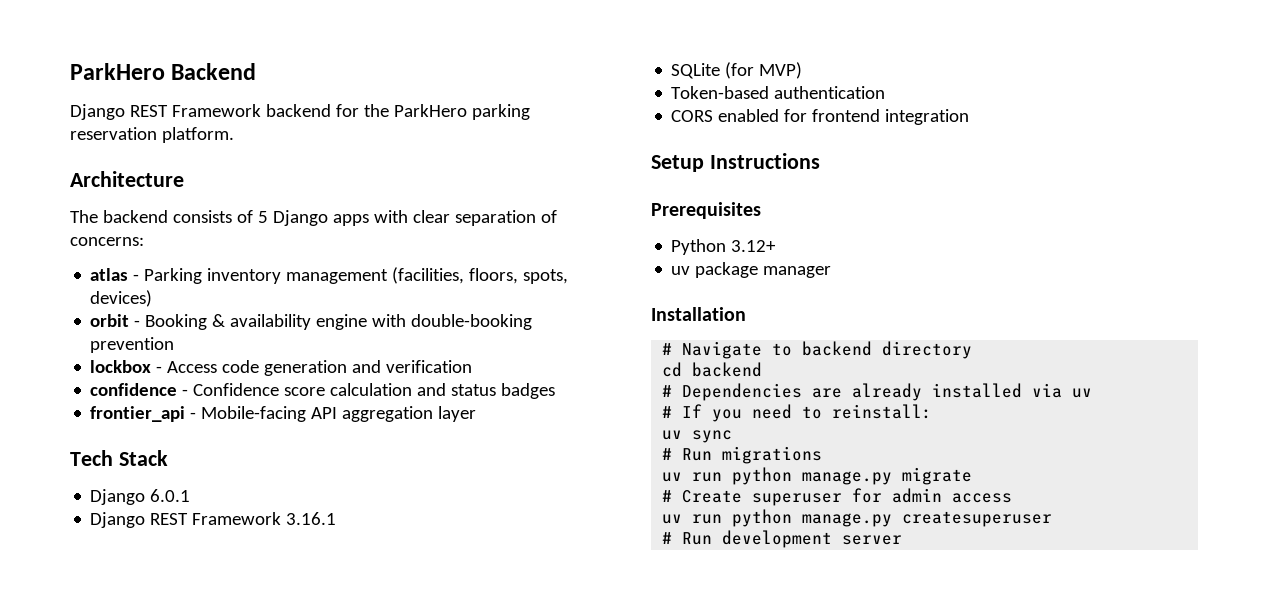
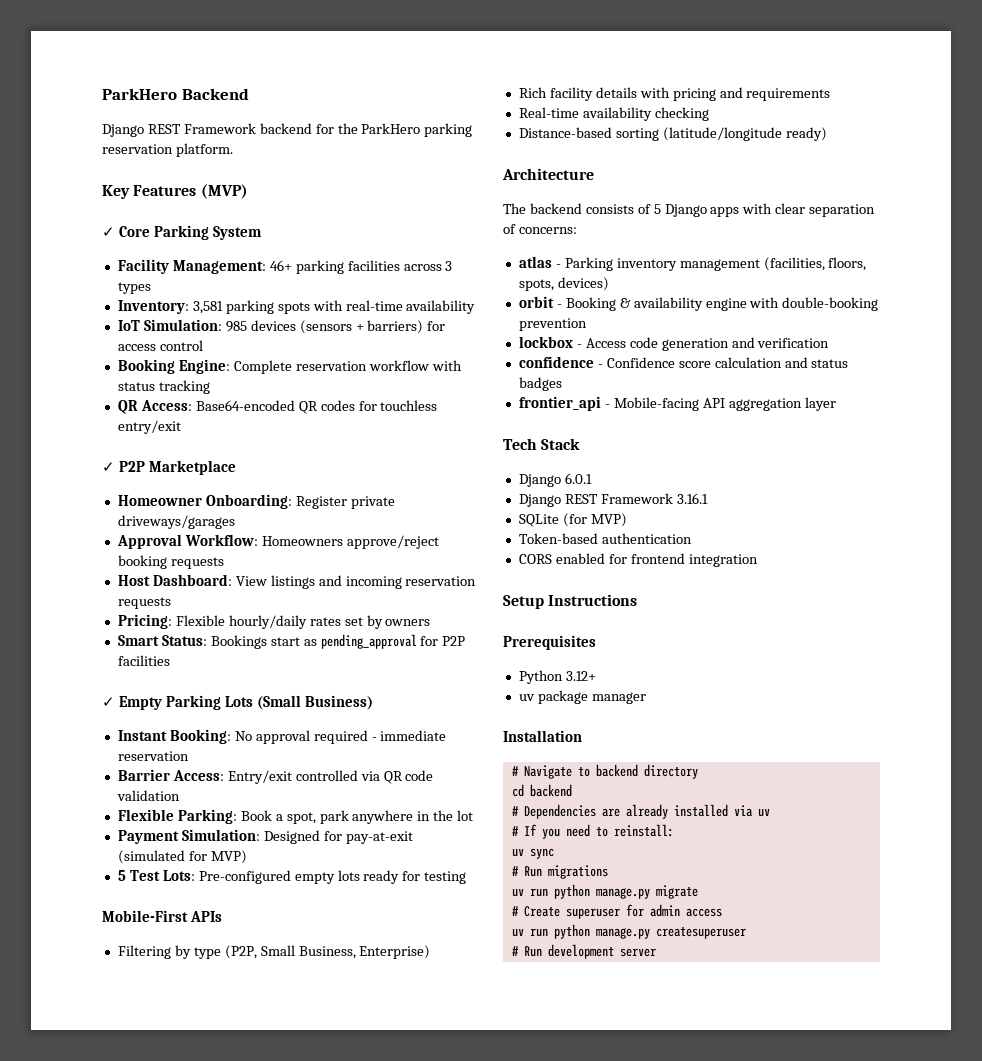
(234, 135) none -> [102,184,248,199] [102,225,263,240] [117,259,453,274] [117,282,151,294] [117,300,476,314] [117,319,446,334] [117,340,203,351] [117,359,462,374] [117,380,210,394] [117,400,438,414] [117,420,181,434] [102,460,237,475] [117,494,395,509] [117,515,235,529] [116,534,439,549] [117,555,224,569] [117,574,477,589] [117,597,171,609] [117,614,431,629] [117,634,466,649] [117,655,170,666] [102,695,374,710] [117,729,447,744] [117,751,189,761] [117,769,434,784] [116,790,180,801] [117,809,474,824] [117,829,413,844] [117,850,247,864] [117,870,467,884] [102,910,223,922] [117,945,431,959] [518,87,831,101] [518,107,709,121] [518,127,827,141] // Key Features (MVP) // ✓ Core Parking System // Facility Management: 46+ parking facilities across 3 types // Inventory: 3,581 parking spots with real-time availability // IoT Simulation: 985 devices (sensors + barriers) for access control // Booking Engine: Complete reservation workflow with status tracking // QR Access: Base64-encoded QR codes for touchless entry/exit // ✓ P2P Marketplace // Homeowner Onboarding: Register private driveways/garages // Approval Workflow: Homeowners approve/reject booking requests // Host Dashboard: View listings and incoming reservation requests // Pricing: Flexible hourly/daily rates set by owners // Smart Status: Bookings start as pending_approval for P2P facilities // ✓ Empty Parking Lots (Small Business) // Instant Booking: No approval required - immediate reservation // Barrier Access: Entry/exit controlled via QR code validation // Flexible Parking: Book a spot, park anywhere in the lot // Payment Simulation: Designed for pay-at-exit (simulated for MVP) // 5 Test Lots: Pre-configured empty lots ready for testing // Mobile-First APIs // Filtering by type (P2P, Small Business, Enterprise) // Rich facility details with pricing and requirements // Real-time availability checking // Distance-based sorting (latitude/longitude ready)

